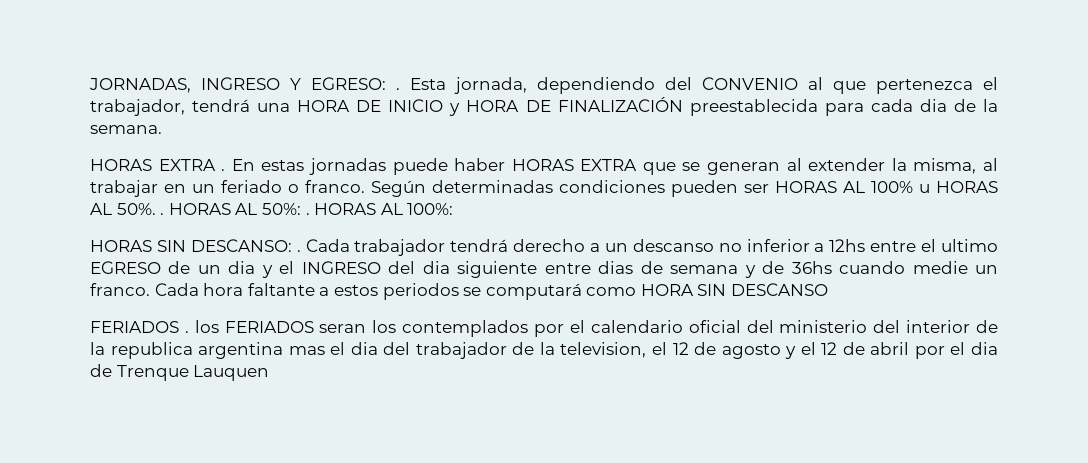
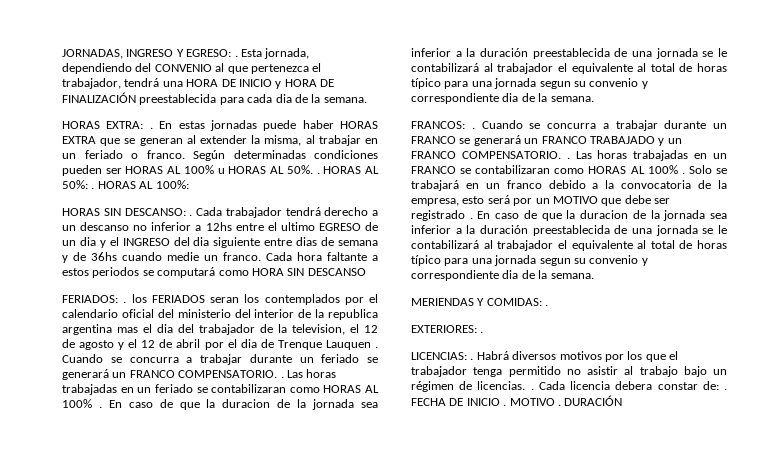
[158,159,216,171] EXTRA -> [106,121,144,129] EXTRA:
[90,321,179,333] FERIADOS -> [62,295,118,303] FERIADOS:
(270, 373) none -> [375,346,378,348] [62,354,378,365] [62,369,337,380] [62,384,379,395] [62,399,378,410] [411,48,727,59] [411,63,727,74] [411,78,648,89] [411,93,594,104] [411,120,727,131] [411,135,682,146] [411,150,727,161] [411,165,727,174] [411,180,727,191] [411,195,670,206] [411,210,727,221] [411,225,727,236] [411,240,727,251] [411,255,648,266] [411,270,594,281] [411,298,549,306] [411,325,484,333] [411,351,678,362] [411,366,727,377] [411,381,727,392] [411,395,623,406] . Cuando se concurra a trabajar durante un feriado se generará un FRANCO COMPENSATORIO. . Las horas trabajadas en un feriado se contabilizaran como HORAS AL 100% . En caso de que la duracion de la jornada sea inferior a la duración preestablecida de una jornada se le contabilizará al trabajador el equivalente al total de horas típico para una jornada segun su convenio y correspondiente dia de la semana. // FRANCOS: . Cuando se concurra a trabajar durante un FRANCO se generará un FRANCO TRABAJADO y un FRANCO COMPENSATORIO. . Las horas trabajadas en un FRANCO se contabilizaran como HORAS AL 100% . Solo se trabajará en un franco debido a la convocatoria de la empresa, esto será por un MOTIVO que debe ser registrado . En caso de que la duracion de la jornada sea inferior a la duración preestablecida de una jornada se le contabilizará al trabajador el equivalente al total de horas típico para una jornada segun su convenio y correspondiente dia de la semana. // MERIENDAS Y COMIDAS: . // EXTERIORES: . // LICENCIAS: . Habrá diversos motivos por los que el trabajador tenga permitido no asistir al trabajo bajo un régimen de licencias. . Cada licencia debera constar de: . FECHA DE INICIO . MOTIVO . DURACIÓN

